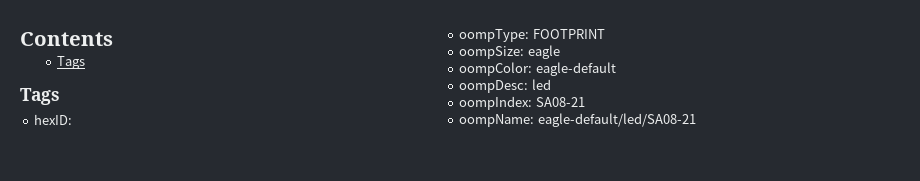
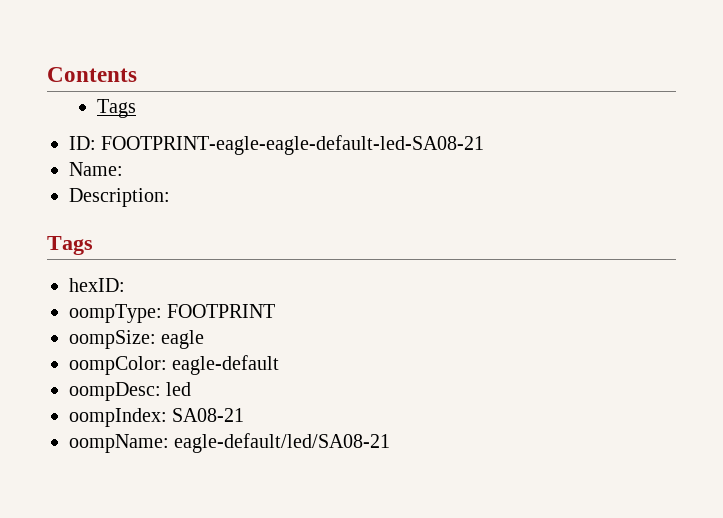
(86, 62) none -> [69,135,485,155] [69,162,123,176] [69,188,170,207] // ID: FOOTPRINT-eagle-eagle-default-led-SA08-21 // Name: // Description:

